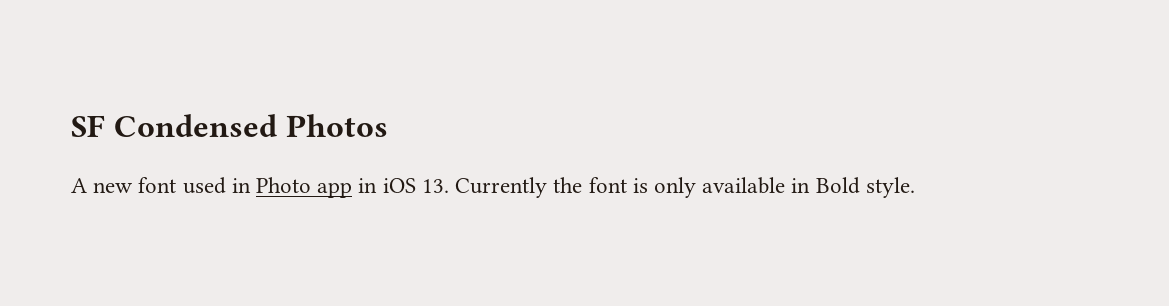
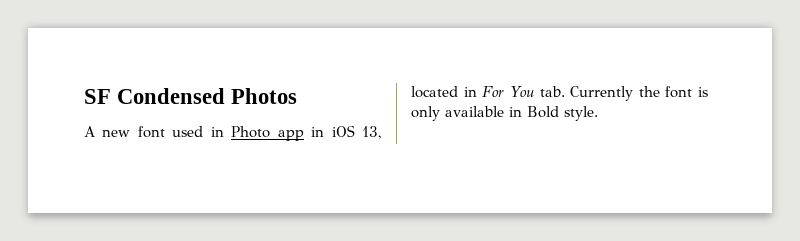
[421,179,449,193] 13. -> [362,126,382,139] [411,86,565,98] 13, located in For You tab.

